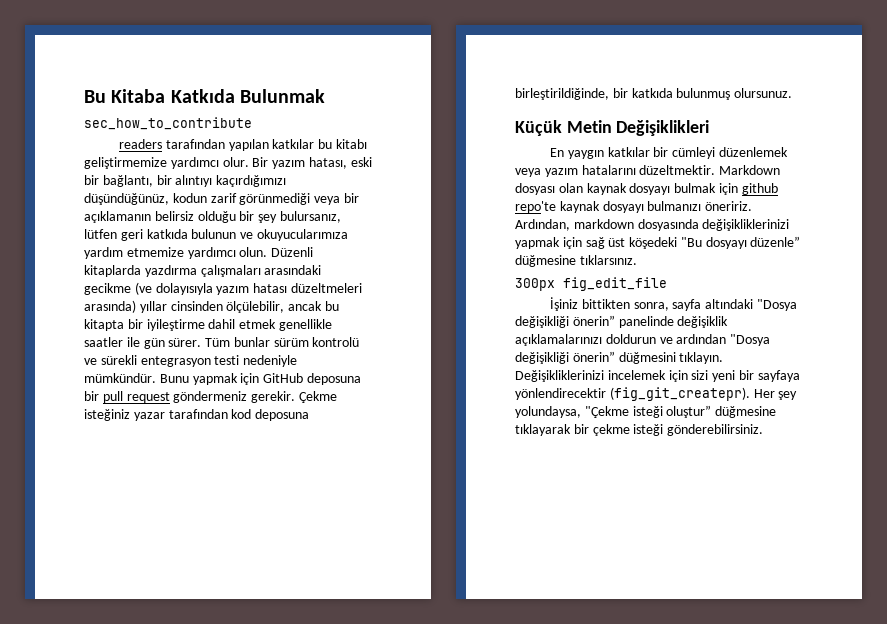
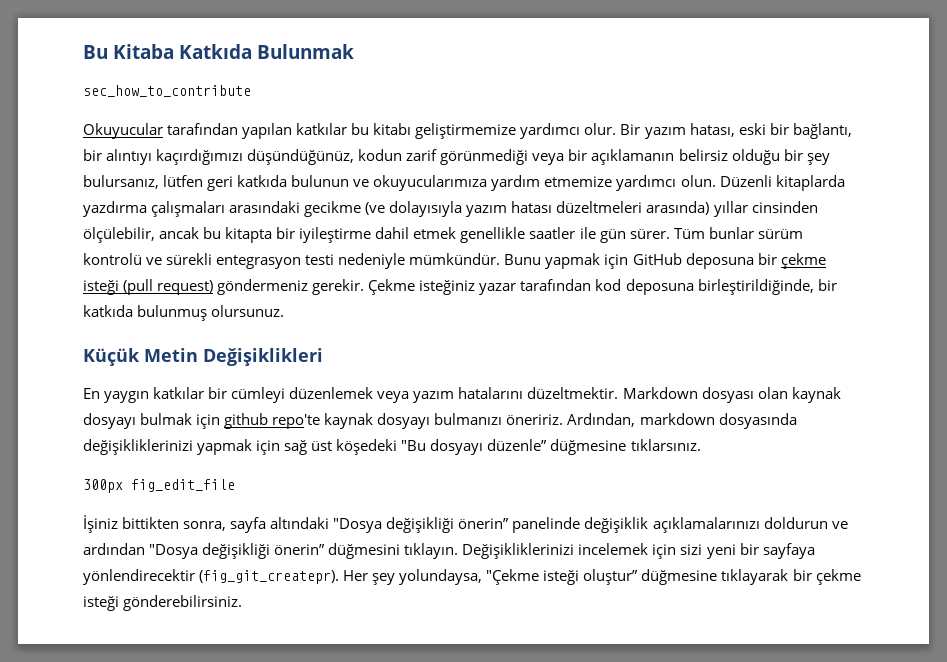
[118,139,162,149] readers -> [83,123,163,139] Okuyucular
[102,391,170,403] pull request -> [780,253,826,269] [83,279,214,295] çekme isteği (pull request)

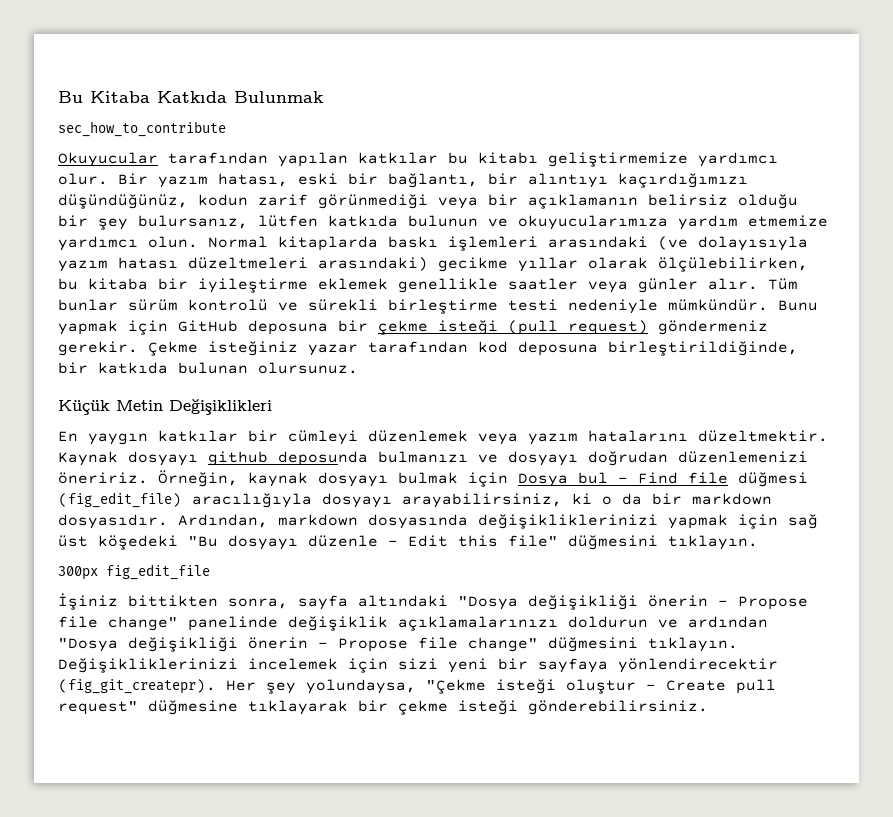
[207,176,234,191] geri -> (318, 221) none
[719,175,845,191] [83,201,362,217] Düzenli kitaplarda yazdırma çalışmaları arasındaki gecikme -> [208,236,648,251] Normal kitaplarda baskı işlemleri arasındaki
[646,201,818,217] [83,227,670,243] arasında) yıllar cinsinden ölçülebilir, ancak bu kitapta bir iyileştirme dahil etmek genellikle saatler ile gün sürer. -> [318,257,808,272] [58,278,758,293] arasındaki) gecikme yıllar olarak ölçülebilirken, bu kitaba bir iyileştirme eklemek genellikle saatler veya günler alır.
[216,255,302,269] entegrasyon -> [388,299,498,314] birleştirme
[137,305,208,321] bulunmuş -> [178,362,248,374] bulunan
[622,387,841,403] [83,413,564,429] Markdown dosyası olan kaynak dosyayı bulmak için github repo'te kaynak dosyayı bulmanızı öneririz. -> [58,451,808,466] [58,470,808,487] [58,492,772,508] [58,514,168,529] Kaynak dosyayı github deposunda bulmanızı ve dosyayı doğrudan düzenlemenizi öneririz. Örneğin, kaynak dosyayı bulmak için Dosya bul - Find file düğmesi (fig_edit_file) aracılığıyla dosyayı arayabilirsiniz, ki o da bir markdown dosyasıdır.
[487,439,701,455] düzenle” düğmesine tıklarsınız. -> [308,535,758,550] düzenle - Edit this file" düğmesini tıklayın.
[458,518,510,529] önerin” -> [648,595,808,610] [58,616,178,631] önerin - Propose file change"
[274,544,326,555] önerin” -> [248,637,538,652] önerin - Propose file change"
[583,569,639,585] oluştur” -> [566,679,776,694] [58,701,138,715] oluştur - Create pull request"

